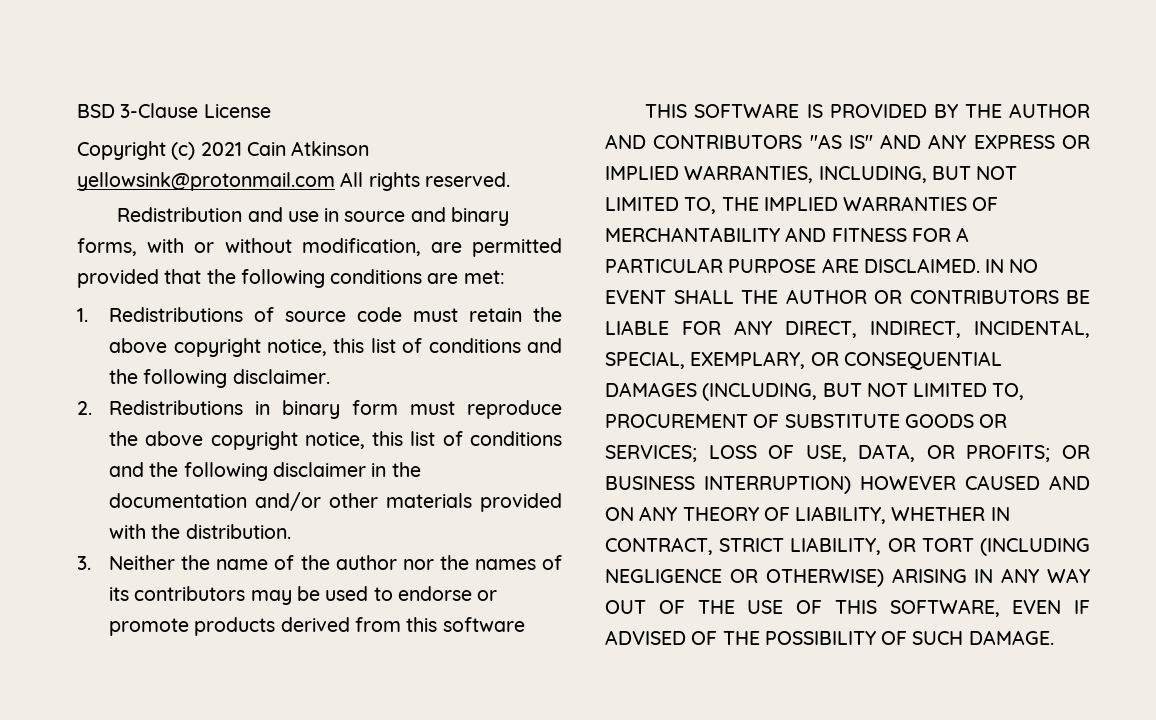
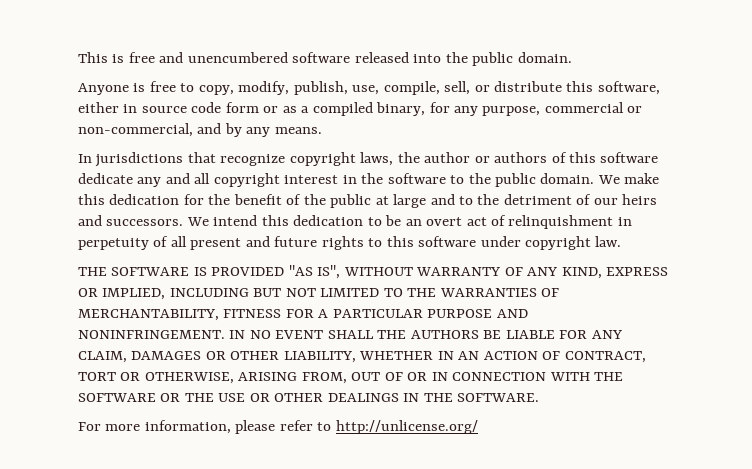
[77,103,271,118] [77,141,370,160] [77,172,510,191] [117,207,509,226] [77,238,562,257] [77,269,505,288] [77,307,562,322] [109,338,562,357] [109,369,330,388] [77,400,562,419] [109,431,562,450] [109,462,421,481] [109,492,562,512] [109,524,291,539] [77,555,562,570] [109,586,498,605] [109,617,525,636] [645,103,1090,118] [605,134,1090,149] [605,165,1018,183] [605,196,999,214] [605,227,827,242] BSD 3-Clause License // Copyright (c) 2021 Cain Atkinson yellowsink@protonmail.com All rights reserved. // Redistribution and use in source and binary forms, with or without modification, are permitted provided that the following conditions are met: // 1. Redistributions of source code must retain the above copyright notice, this list of conditions and the following disclaimer. // 2. Redistributions in binary form must reproduce the above copyright notice, this list of conditions and the following disclaimer in the documentation and/or other materials provided with the distribution. // 3. Neither the name of the author nor the names of its contributors may be used to endorse or promote products derived from this software // THIS SOFTWARE IS PROVIDED BY THE AUTHOR AND CONTRIBUTORS "AS IS" AND ANY EXPRESS OR IMPLIED WARRANTIES, INCLUDING, BUT NOT LIMITED TO, THE IMPLIED WARRANTIES OF MERCHANTABILITY AND -> [78,52,572,66] [78,81,660,95] [78,102,643,116] [78,123,322,137] [78,152,659,167] [78,173,660,187] [78,194,658,208] [78,215,632,229] [78,236,622,250] [78,265,669,279] [78,288,560,300] [78,309,219,321] This is free and unencumbered software released into the public domain. // Anyone is free to copy, modify, publish, use, compile, sell, or distribute this software, either in source code form or as a compiled binary, for any purpose, commercial or non-commercial, and by any means. // In jurisdictions that recognize copyright laws, the author or authors of this software dedicate any and all copyright interest in the software to the public domain. We make this dedication for the benefit of the public at large and to the detriment of our heirs and successors. We intend this dedication to be an overt act of relinquishment in perpetuity of all present and future rights to this software under copyright law. // THE SOFTWARE IS PROVIDED "AS IS", WITHOUT WARRANTY OF ANY KIND, EXPRESS OR IMPLIED, INCLUDING BUT NOT LIMITED TO THE WARRANTIES OF MERCHANTABILITY,
[821,258,980,273] ARE DISCLAIMED. -> [496,309,528,318] [78,330,225,339] AND NONINFRINGEMENT.
[785,289,1059,304] AUTHOR OR CONTRIBUTORS -> [410,330,479,339] AUTHORS
[785,320,1090,338] [605,351,1002,370] [605,382,1025,401] [605,414,1008,428] [605,444,1090,462] [605,475,1090,494] [605,506,1010,524] [605,537,1090,556] [605,568,1090,587] [605,599,1090,617] [605,630,1054,645] DIRECT, INDIRECT, INCIDENTAL, SPECIAL, EXEMPLARY, OR CONSEQUENTIAL DAMAGES (INCLUDING, BUT NOT LIMITED TO, PROCUREMENT OF SUBSTITUTE GOODS OR SERVICES; LOSS OF USE, DATA, OR PROFITS; OR BUSINESS INTERRUPTION) HOWEVER CAUSED AND ON ANY THEORY OF LIABILITY, WHETHER IN CONTRACT, STRICT LIABILITY, OR TORT (INCLUDING NEGLIGENCE OR OTHERWISE) ARISING IN ANY WAY OUT OF THE USE OF THIS SOFTWARE, EVEN IF ADVISED OF THE POSSIBILITY OF SUCH DAMAGE. -> [78,351,646,363] [78,372,624,384] [78,393,540,402] [78,420,478,434] CLAIM, DAMAGES OR OTHER LIABILITY, WHETHER IN AN ACTION OF CONTRACT, TORT OR OTHERWISE, ARISING FROM, OUT OF OR IN CONNECTION WITH THE SOFTWARE OR THE USE OR OTHER DEALINGS IN THE SOFTWARE. // For more information, please refer to http://unlicense.org/

